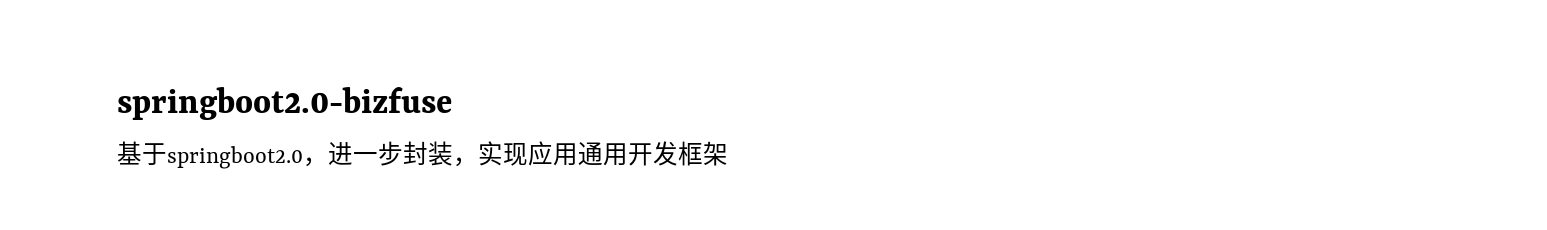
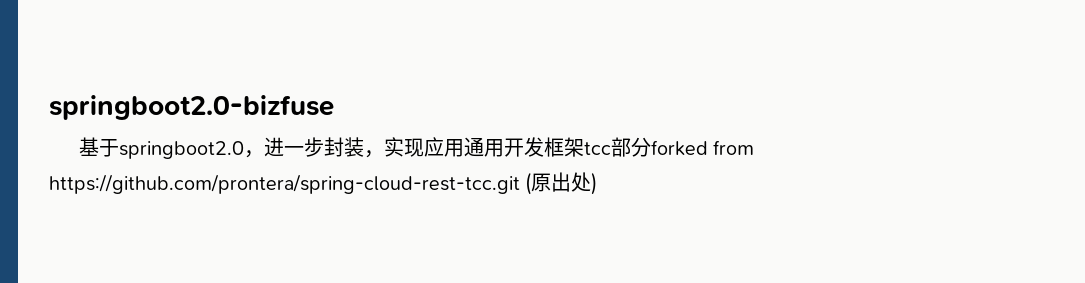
(728, 153) none -> [583,137,754,157] [49,172,598,195] tcc部分forked from https://github.com/prontera/spring-cloud-rest-tcc.git (原出处)

